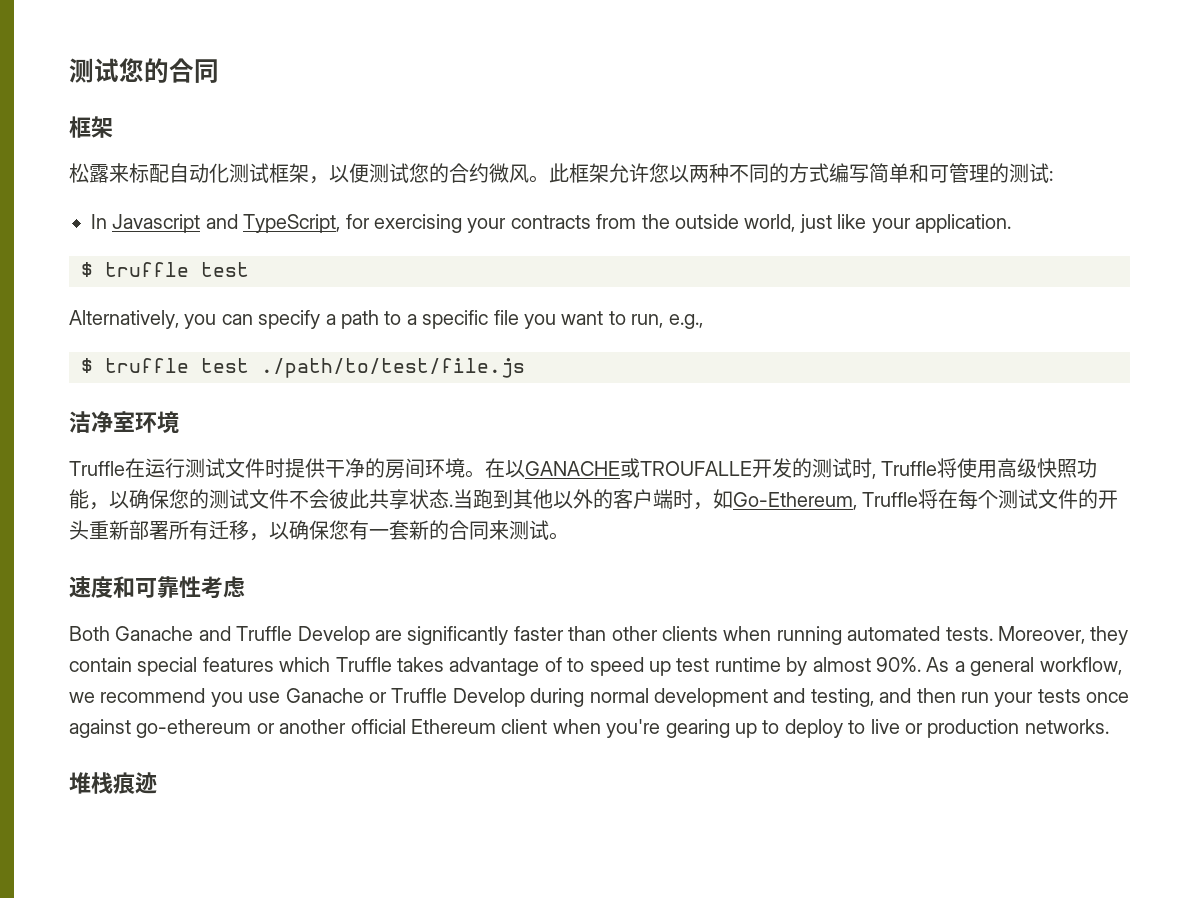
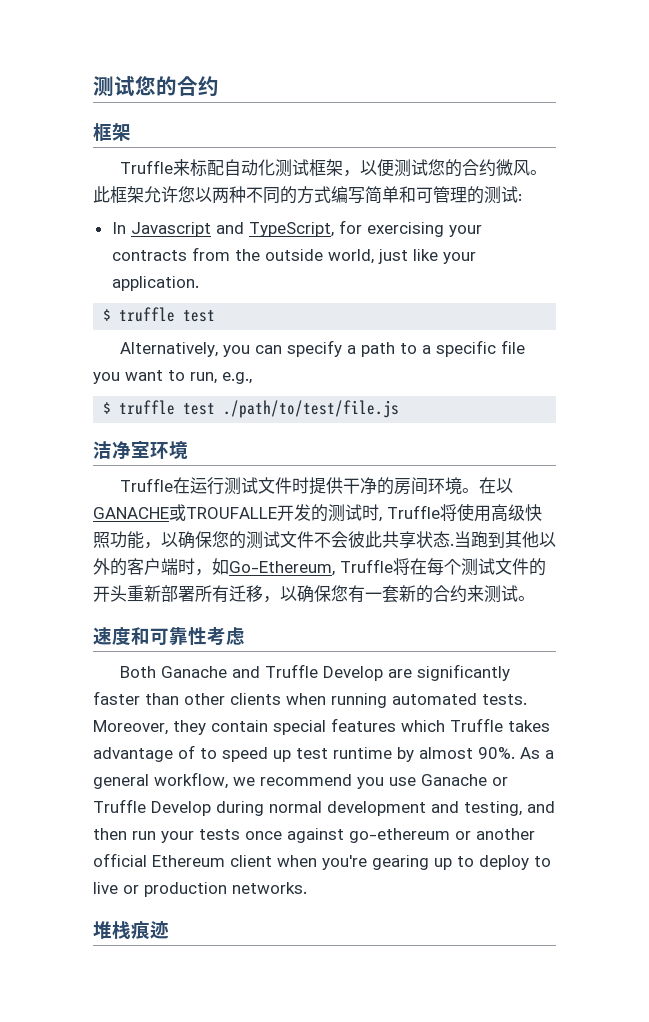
[69,58,219,83] 测试您的合同 -> [93,76,219,97] 测试您的合约
[69,163,109,183] 松露 -> [119,160,173,174] Truffle
[469,521,489,540] 同 -> [450,585,467,603] 约

